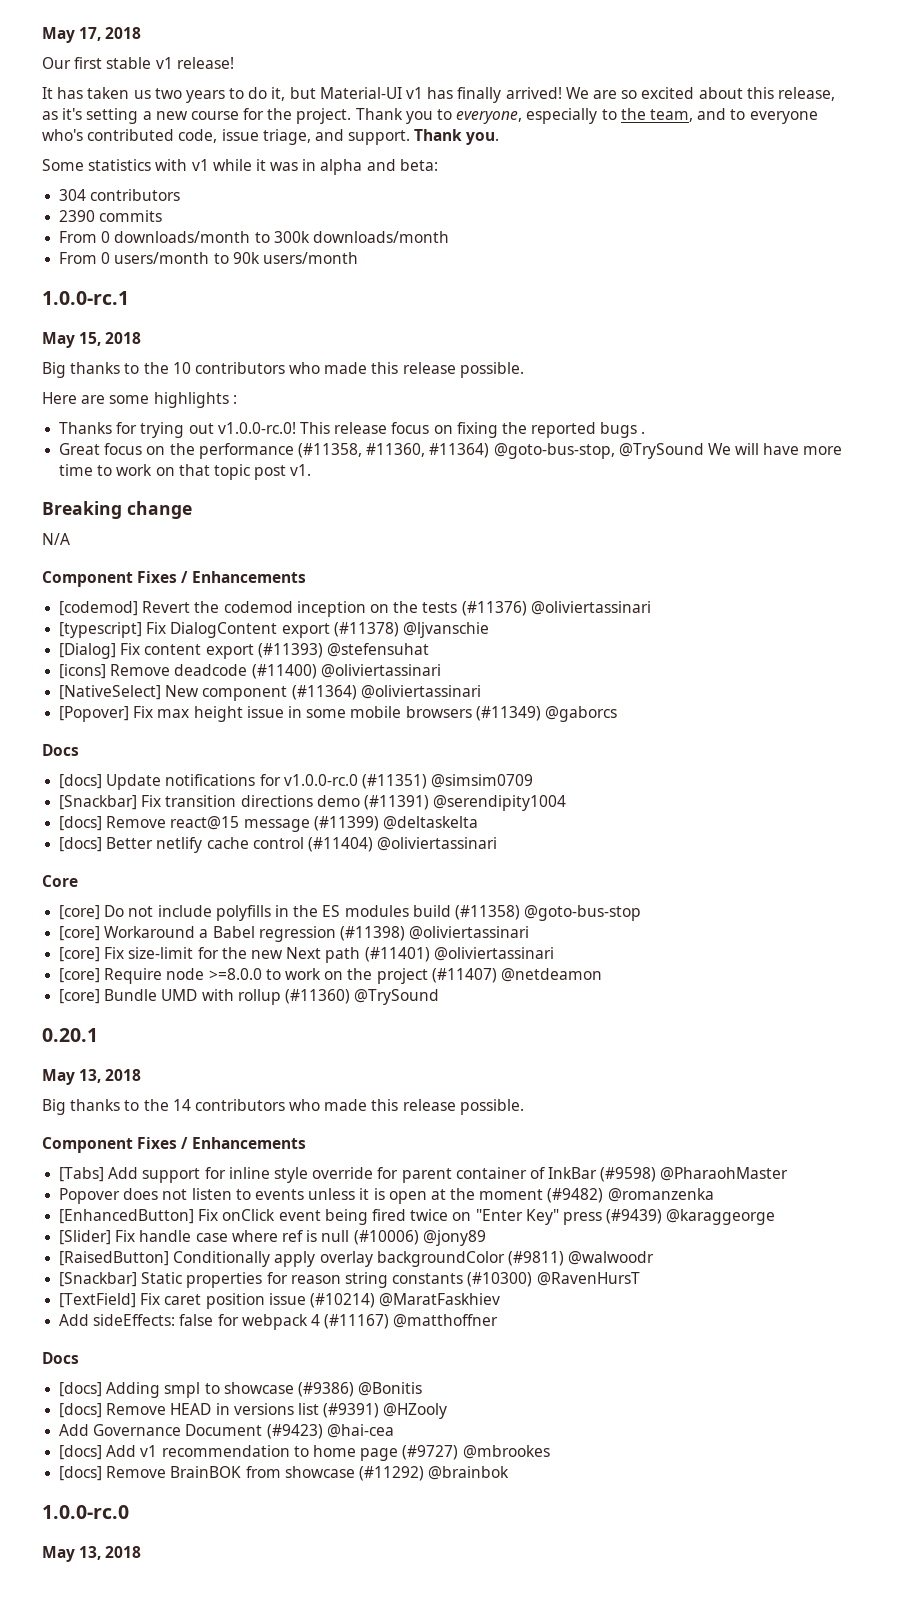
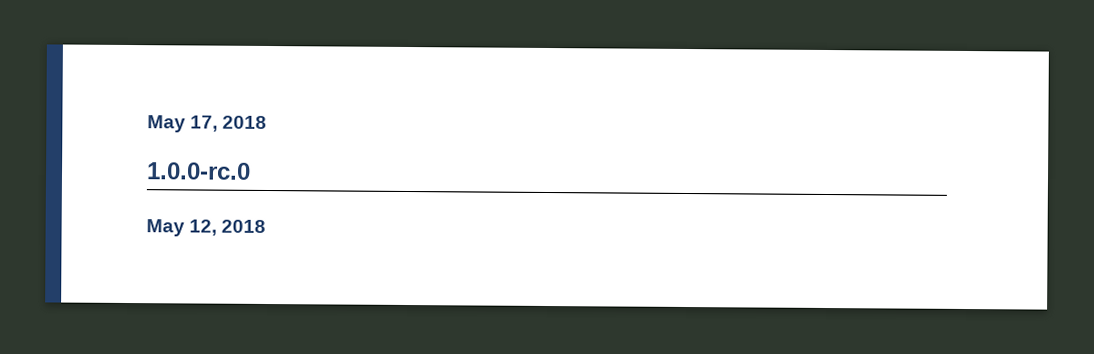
[42,57,234,69] [42,87,835,103] [42,108,818,124] [42,129,500,145] [42,159,438,175] [59,189,181,201] [59,210,163,222] [59,231,449,243] [59,252,358,264] [42,291,129,305] [42,332,142,348] [42,362,524,378] [42,392,237,408] [59,422,646,438] [59,443,843,459] [59,464,312,480] [42,501,192,519] [42,533,70,545] [42,571,306,587] [59,601,651,617] [59,622,489,638] [59,643,429,659] [59,664,441,679] [59,685,481,701] [59,706,617,722] [42,744,79,756] [59,774,534,790] [59,795,567,811] [59,816,478,832] [59,837,498,853] [42,875,78,887] [59,905,642,921] [59,926,530,942] [59,947,554,963] [59,968,602,984] [59,989,440,1005] [42,1028,98,1042] [42,1069,142,1085] [42,1099,524,1115] [42,1137,306,1153] [59,1167,789,1183] [59,1188,714,1204] [59,1209,776,1225] [59,1230,486,1246] [59,1251,655,1267] [59,1272,640,1288] [59,1293,501,1309] [59,1314,499,1330] [42,1352,79,1364] [59,1382,423,1398] [59,1403,448,1419] [59,1424,394,1439] [59,1445,550,1461] [59,1466,510,1481] // Our first stable v1 release! // It has taken us two years to do it, but Material-UI v1 has finally arrived! We are so excited about this release, as it's setting a new course for the project. Thank you to everyone, especially to the team, and to everyone who's contributed code, issue triage, and support. Thank you. // Some statistics with v1 while it was in alpha and beta: // 304 contributors // 2390 commits // From 0 downloads/month to 300k downloads/month // From 0 users/month to 90k users/month // 1.0.0-rc.1 // May 15, 2018 // Big thanks to the 10 contributors who made this release possible. // Here are some highlights : // Thanks for trying out v1.0.0-rc.0! This release focus on fixing the reported bugs . // Great focus on the performance (#11358, #11360, #11364) @goto-bus-stop, @TrySound We will have more time to work on that topic post v1. // Breaking change // N/A // Component Fixes / Enhancements // [codemod] Revert the codemod inception on the tests (#11376) @oliviertassinari // [typescript] Fix DialogContent export (#11378) @ljvanschie // [Dialog] Fix content export (#11393) @stefensuhat // [icons] Remove deadcode (#11400) @oliviertassinari // [NativeSelect] New component (#11364) @oliviertassinari // [Popover] Fix max height issue in some mobile browsers (#11349) @gaborcs // Docs // [docs] Update notifications for v1.0.0-rc.0 (#11351) @simsim0709 // [Snackbar] Fix transition directions demo (#11391) @serendipity1004 // [docs] Remove react@15 message (#11399) @deltaskelta // [docs] Better netlify cache control (#11404) @oliviertassinari // Core // [core] Do not include polyfills in the ES modules build (#11358) @goto-bus-stop // [core] Workaround a Babel regression (#11398) @oliviertassinari // [core] Fix size-limit for the new Next path (#11401) @oliviertassinari // [core] Require node >=8.0.0 to work on the project (#11407) @netdeamon // [core] Bundle UMD with rollup (#11360) @TrySound // 0.20.1 // May 13, 2018 // Big thanks to the 14 contributors who made this release possible. // Component Fixes / Enhancements // [Tabs] Add support for inline style override for parent container of InkBar (#9598) @PharaohMaster // Popover does not listen to events unless it is open at the moment (#9482) @romanzenka // [EnhancedButton] Fix onClick event being fired twice on "Enter Key" press (#9439) @karaggeorge // [Slider] Fix handle case where ref is null (#10006) @jony89 // [RaisedButton] Conditionally apply overlay backgroundColor (#9811) @walwoodr // [Snackbar] Static properties for reason string constants (#10300) @RavenHursT // [TextField] Fix caret position issue (#10214) @MaratFaskhiev // Add sideEffects: false for webpack 4 (#11167) @matthoffner // Docs // [docs] Adding smpl to showcase (#9386) @Bonitis // [docs] Remove HEAD in versions list (#9391) @HZooly // Add Governance Document (#9423) @hai-cea // [docs] Add v1 recommendation to home page (#9727) @mbrookes // [docs] Remove BrainBOK from showcase (#11292) @brainbok -> (268, 122) none
[79,1546,102,1560] 13, -> [189,219,218,236] 12,

